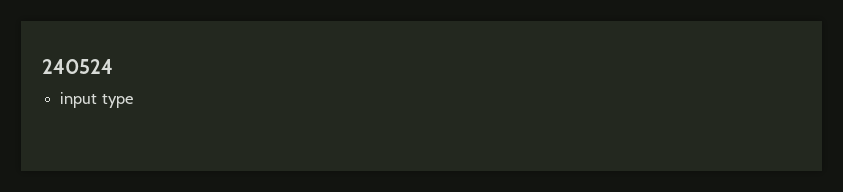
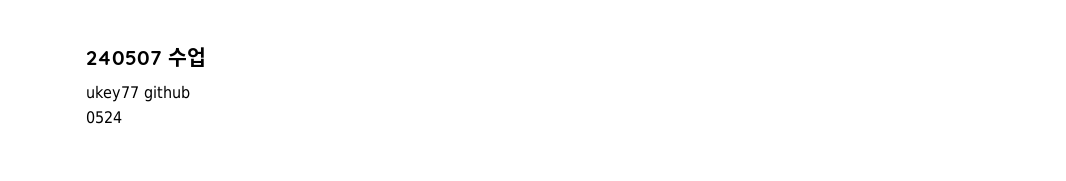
[42,59,113,74] [60,92,133,108] 240524 // input type -> [86,47,206,67] [86,85,190,102] [86,111,122,124] 240507 수업 // ukey77 github // 0524

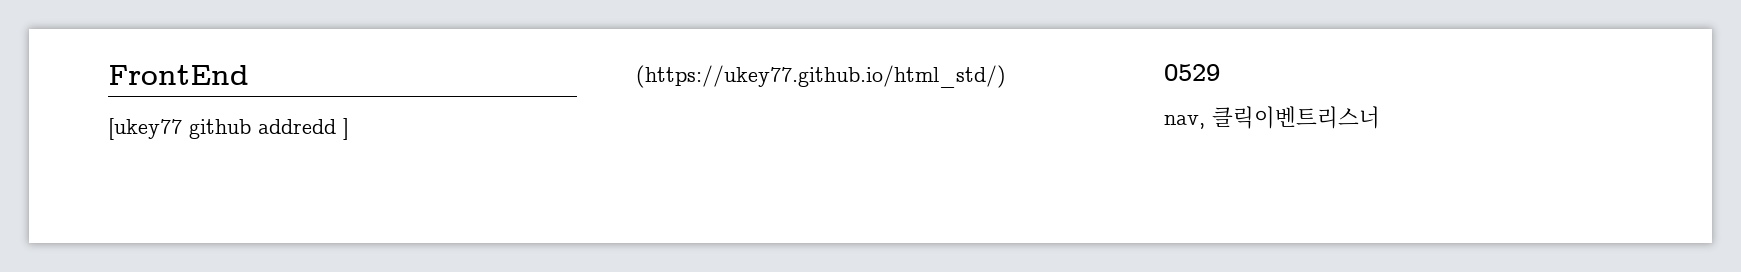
[86,47,206,67] [86,85,190,102] [86,111,122,124] 240507 수업 // ukey77 github // 0524 -> [108,65,249,85] [108,118,349,140] [636,65,1006,88] [1164,64,1220,81] [1164,106,1380,129] FrontEnd // [ukey77 github addredd ] (https://ukey77.github.io/html_std/) // 0529 // nav, 클릭이벤트리스너

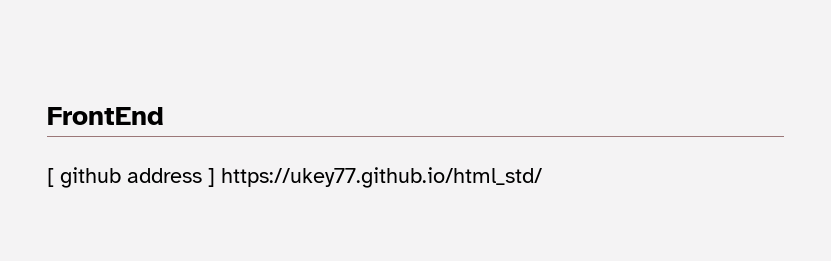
[108,118,349,140] [636,65,1006,88] [1164,64,1220,81] [1164,106,1380,129] [ukey77 github addredd ] (https://ukey77.github.io/html_std/) // 0529 // nav, 클릭이벤트리스너 -> [47,167,542,188] [ github address ] https://ukey77.github.io/html_std/

